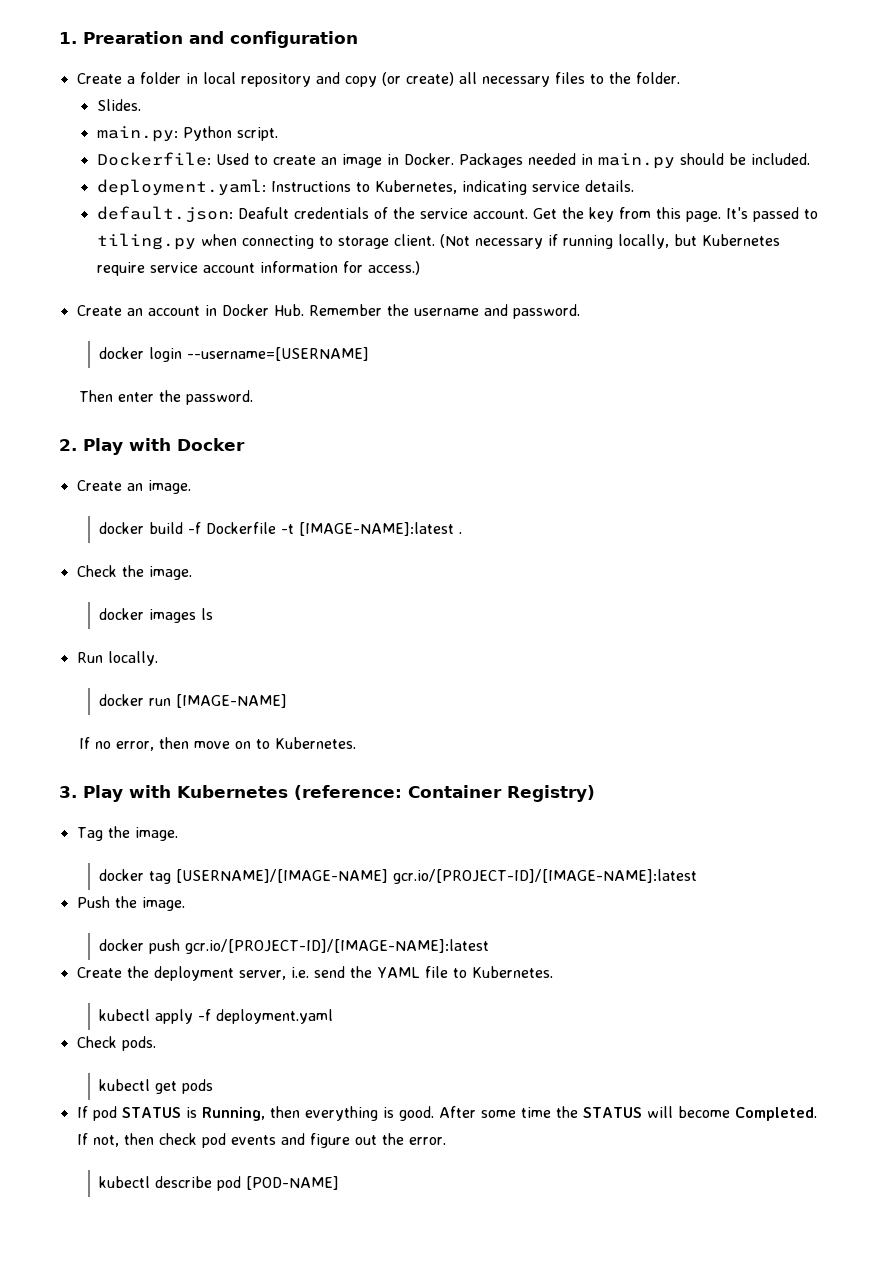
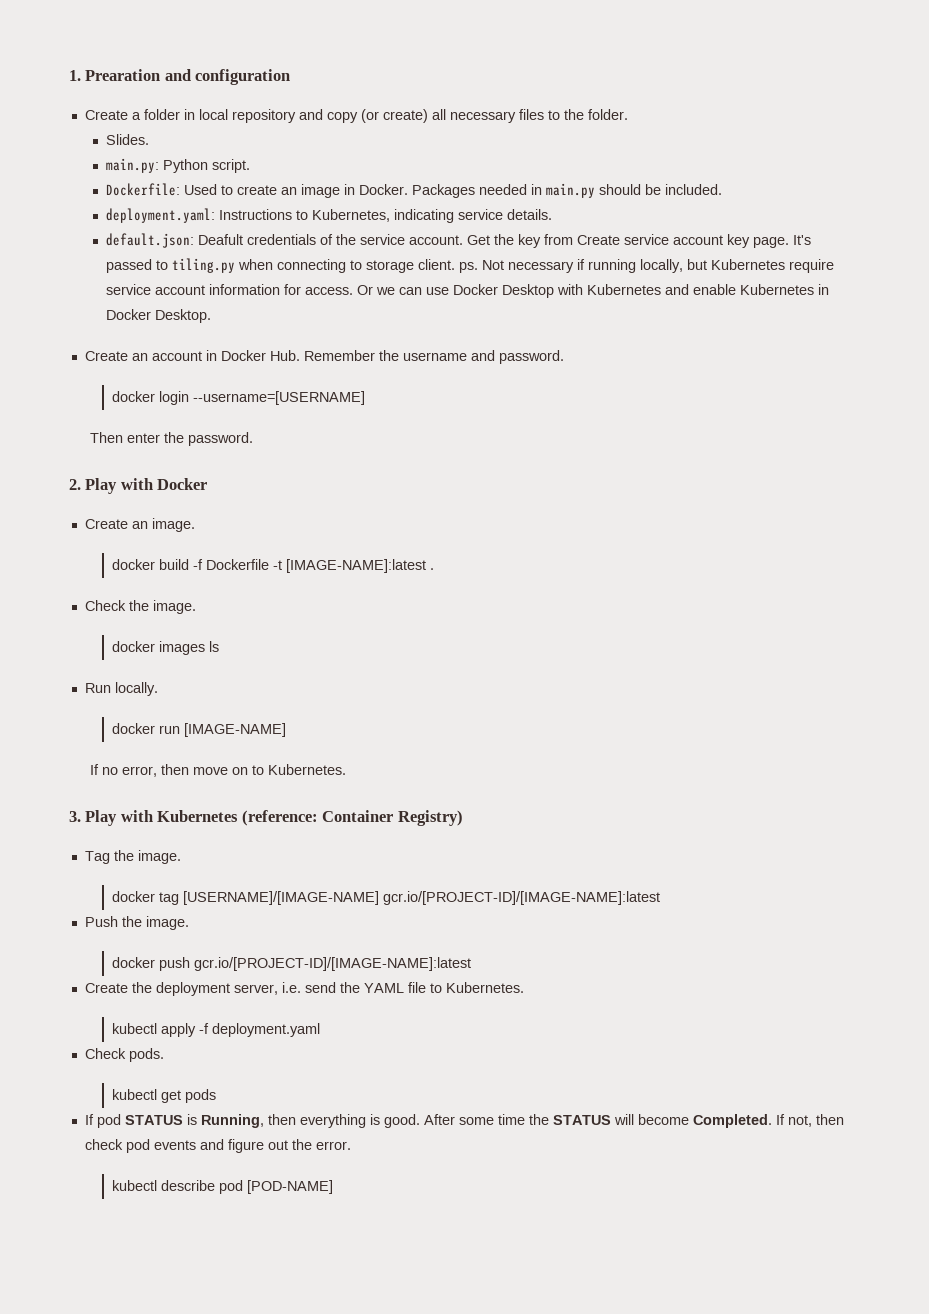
[655,207,681,219] this -> [577,234,751,248] Create service account key
[439,234,470,248] (Not -> [459,260,505,273] ps. Not
[367,261,420,275] access.) -> [305,284,830,298] [106,309,212,323] access. Or we can use Docker Desktop with Kubernetes and enable Kubernetes in Docker Desktop.

